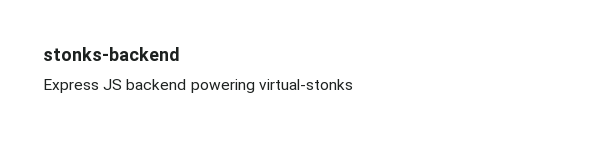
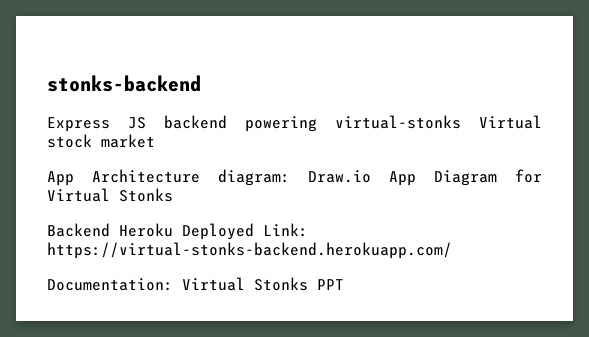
(353, 84) none -> [479,115,542,129] [47,134,155,148] [47,169,542,186] [47,188,173,202] [47,223,308,240] [47,242,452,259] [47,277,344,291] Virtual stock market // App Architecture diagram: Draw.io App Diagram for Virtual Stonks // Backend Heroku Deployed Link: https://virtual-stonks-backend.herokuapp.com/ // Documentation: Virtual Stonks PPT

